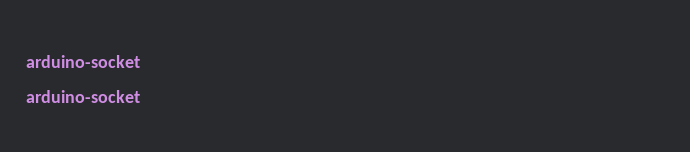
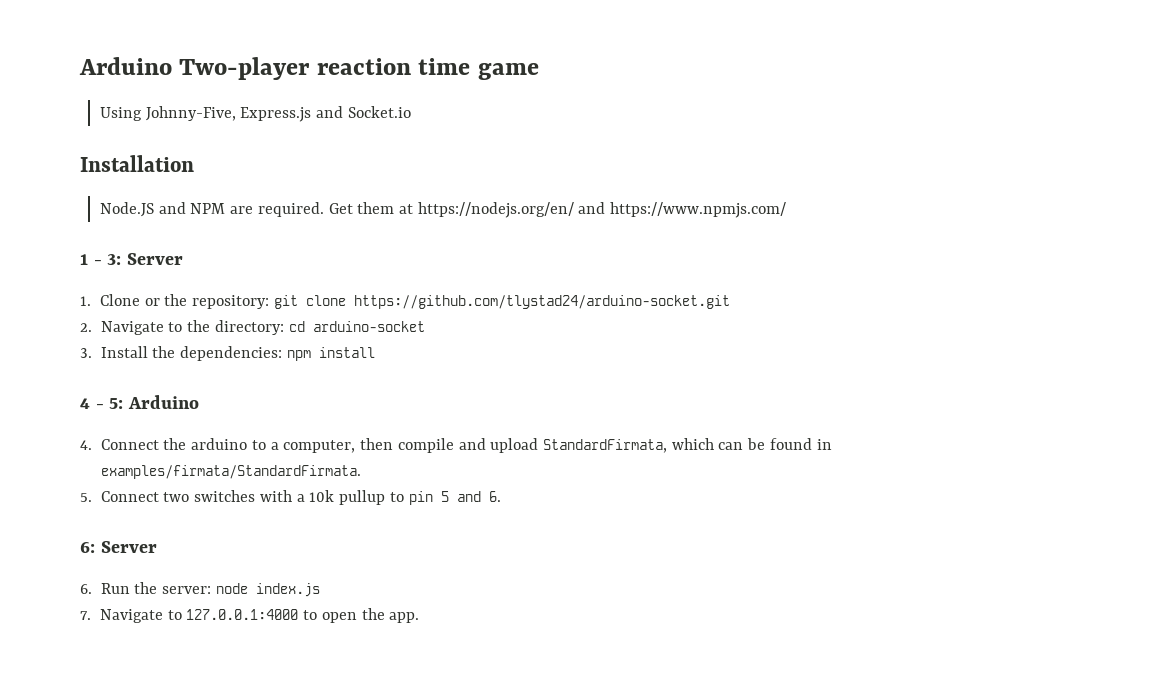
[26,55,140,68] [26,90,140,103] arduino-socket // arduino-socket -> [79,57,539,80] [99,106,411,122] [80,155,194,172] [99,202,787,218] [80,253,183,265] [80,294,730,309] [80,320,425,335] [80,346,375,361] [80,395,199,409] [80,438,832,453] [100,465,361,479] [80,490,501,505] [80,541,157,553] [80,582,320,597] [80,608,420,623] Arduino Two-player reaction time game // Using Johnny-Five, Express.js and Socket.io // Installation // Node.JS and NPM are required. Get them at https://nodejs.org/en/ and https://www.npmjs.com/ // 1 - 3: Server // 1. Clone or the repository: git clone https://github.com/tlystad24/arduino-socket.git // 2. Navigate to the directory: cd arduino-socket // 3. Install the dependencies: npm install // 4 - 5: Arduino // 4. Connect the arduino to a computer, then compile and upload StandardFirmata, which can be found in examples/firmata/StandardFirmata. // 5. Connect two switches with a 10k pullup to pin 5 and 6. // 6: Server // 6. Run the server: node index.js // 7. Navigate to 127.0.0.1:4000 to open the app.

